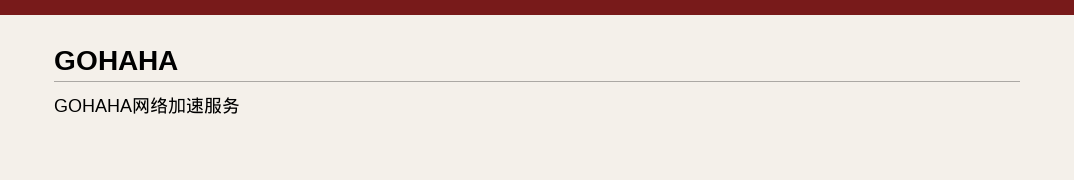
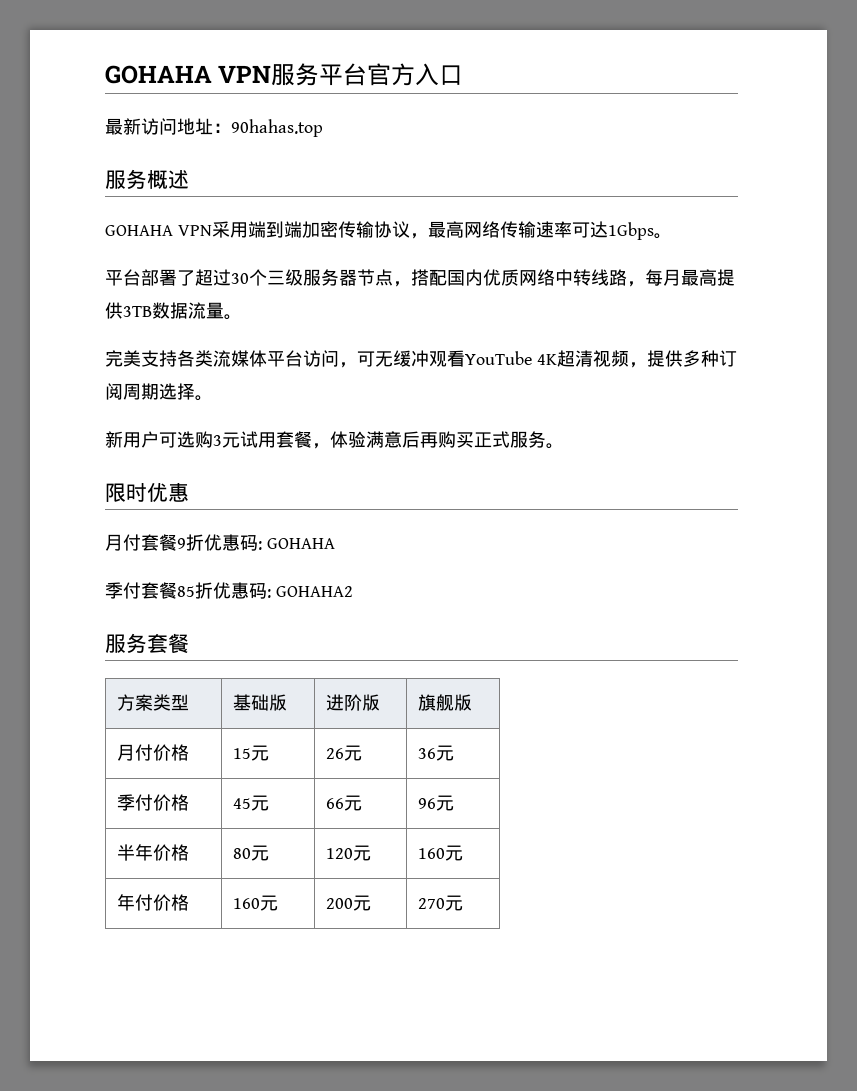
[54,51,178,70] [54,97,240,114] GOHAHA // GOHAHA网络加速服务 -> [105,63,464,86] [105,118,323,137] [105,169,189,189] [105,221,672,240] [105,269,735,287] [105,302,242,320] [105,350,737,368] [105,383,213,401] [105,431,564,449] [105,483,189,502] [105,534,335,551] [105,582,353,599] [105,633,189,654] [117,694,190,711] [233,694,288,711] [326,694,381,711] [418,694,473,711] [117,744,190,761] [233,745,270,761] [326,745,363,761] [418,745,455,761] [117,794,190,811] [233,795,270,811] [326,795,363,811] [418,795,455,811] [117,844,190,861] [233,845,270,861] [326,845,372,861] [418,845,464,861] [117,894,190,911] [233,895,279,911] [326,895,372,911] [418,895,464,911] GOHAHA VPN服务平台官方入口 // 最新访问地址：90hahas.top // 服务概述 // GOHAHA VPN采用端到端加密传输协议，最高网络传输速率可达1Gbps。 // 平台部署了超过30个三级服务器节点，搭配国内优质网络中转线路，每月最高提供3TB数据流量。 // 完美支持各类流媒体平台访问，可无缓冲观看YouTube 4K超清视频，提供多种订阅周期选择。 // 新用户可选购3元试用套餐，体验满意后再购买正式服务。 // 限时优惠 // 月付套餐9折优惠码: GOHAHA // 季付套餐85折优惠码: GOHAHA2 // 服务套餐 // 方案类型 | 基础版 | 进阶版 | 旗舰版 // 月付价格 | 15元 | 26元 | 36元 // 季付价格 | 45元 | 66元 | 96元 // 半年价格 | 80元 | 120元 | 160元 // 年付价格 | 160元 | 200元 | 270元

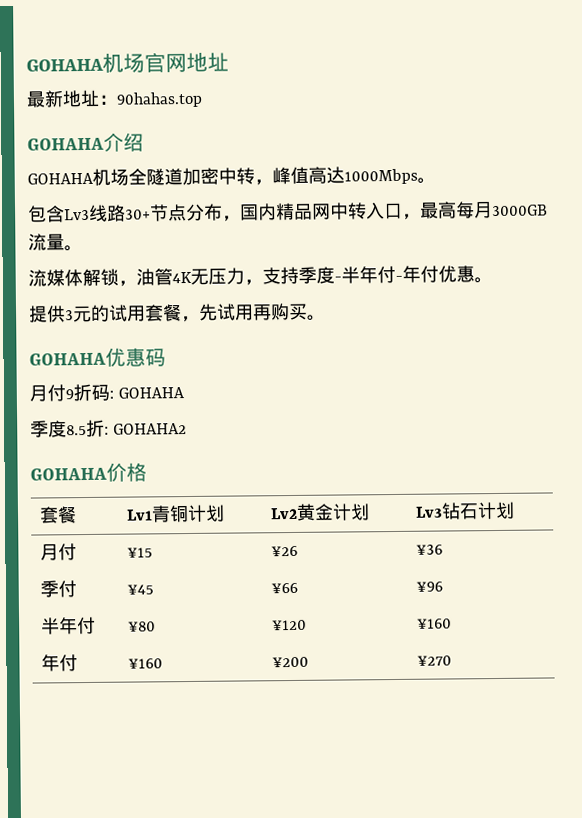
[105,63,464,86] GOHAHA VPN服务平台官方入口 -> [26,52,229,73] GOHAHA机场官网地址
[141,118,177,135] 访问 -> (64, 99) none
[105,169,189,189] [105,221,672,240] [105,269,735,287] [105,302,242,320] [105,350,737,368] [105,383,213,401] [105,431,564,449] [105,483,189,502] [105,534,240,551] 服务概述 // GOHAHA VPN采用端到端加密传输协议，最高网络传输速率可达1Gbps。 // 平台部署了超过30个三级服务器节点，搭配国内优质网络中转线路，每月最高提供3TB数据流量。 // 完美支持各类流媒体平台访问，可无缓冲观看YouTube 4K超清视频，提供多种订阅周期选择。 // 新用户可选购3元试用套餐，体验满意后再购买正式服务。 // 限时优惠 // 月付套餐9折优惠 -> [27,132,144,152] [27,166,436,186] [27,201,548,223] [28,233,83,252] [28,265,493,287] [28,303,326,323] [29,347,166,367] [29,383,92,402] GOHAHA介绍 // GOHAHA机场全隧道加密中转，峰值高达1000Mbps。 // 包含Lv3线路30+节点分布，国内精品网中转入口，最高每月3000GB流量。 // 流媒体解锁，油管4K无压力，支持季度-半年付-年付优惠。 // 提供3元的试用套餐，先试用再购买。 // GOHAHA优惠码 // 月付9折
[123,582,267,599] 付套餐85折优惠码 -> [48,419,105,438] 度8.5折
[105,633,189,654] [117,694,190,711] [233,694,288,711] [326,694,381,711] [418,694,473,711] [117,744,190,761] [233,745,270,761] [326,745,363,761] [418,745,455,761] [117,794,190,811] [233,795,270,811] [326,795,363,811] [418,795,455,811] [117,844,190,861] [233,845,270,861] [326,845,372,861] [418,845,464,861] [117,894,190,911] [233,895,279,911] [326,895,372,911] [418,895,464,911] 服务套餐 // 方案类型 | 基础版 | 进阶版 | 旗舰版 // 月付价格 | 15元 | 26元 | 36元 // 季付价格 | 45元 | 66元 | 96元 // 半年价格 | 80元 | 120元 | 160元 // 年付价格 | 160元 | 200元 | 270元 -> [30,462,147,482] [38,506,77,524] [125,504,225,523] [269,503,370,521] [414,501,515,520] [39,543,77,561] [126,547,153,558] [270,545,298,557] [415,544,443,555] [39,580,77,598] [126,584,154,595] [270,582,298,594] [415,581,443,592] [40,616,96,635] [127,621,156,632] [271,619,307,631] [416,618,452,629] [40,654,78,672] [127,658,163,669] [271,656,309,668] [416,655,452,666] GOHAHA价格 // 套餐 | Lv1青铜计划 | Lv2黄金计划 | Lv3钻石计划 // 月付 | ¥15 | ¥26 | ¥36 // 季付 | ¥45 | ¥66 | ¥96 // 半年付 | ¥80 | ¥120 | ¥160 // 年付 | ¥160 | ¥200 | ¥270

